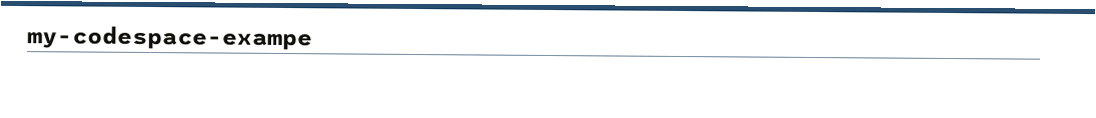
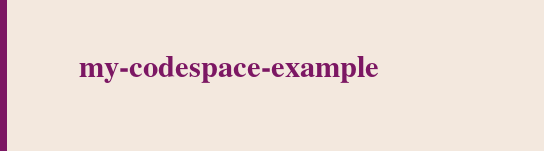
[27,25,313,51] my-codespace-exampe -> [79,56,379,83] my-codespace-example

